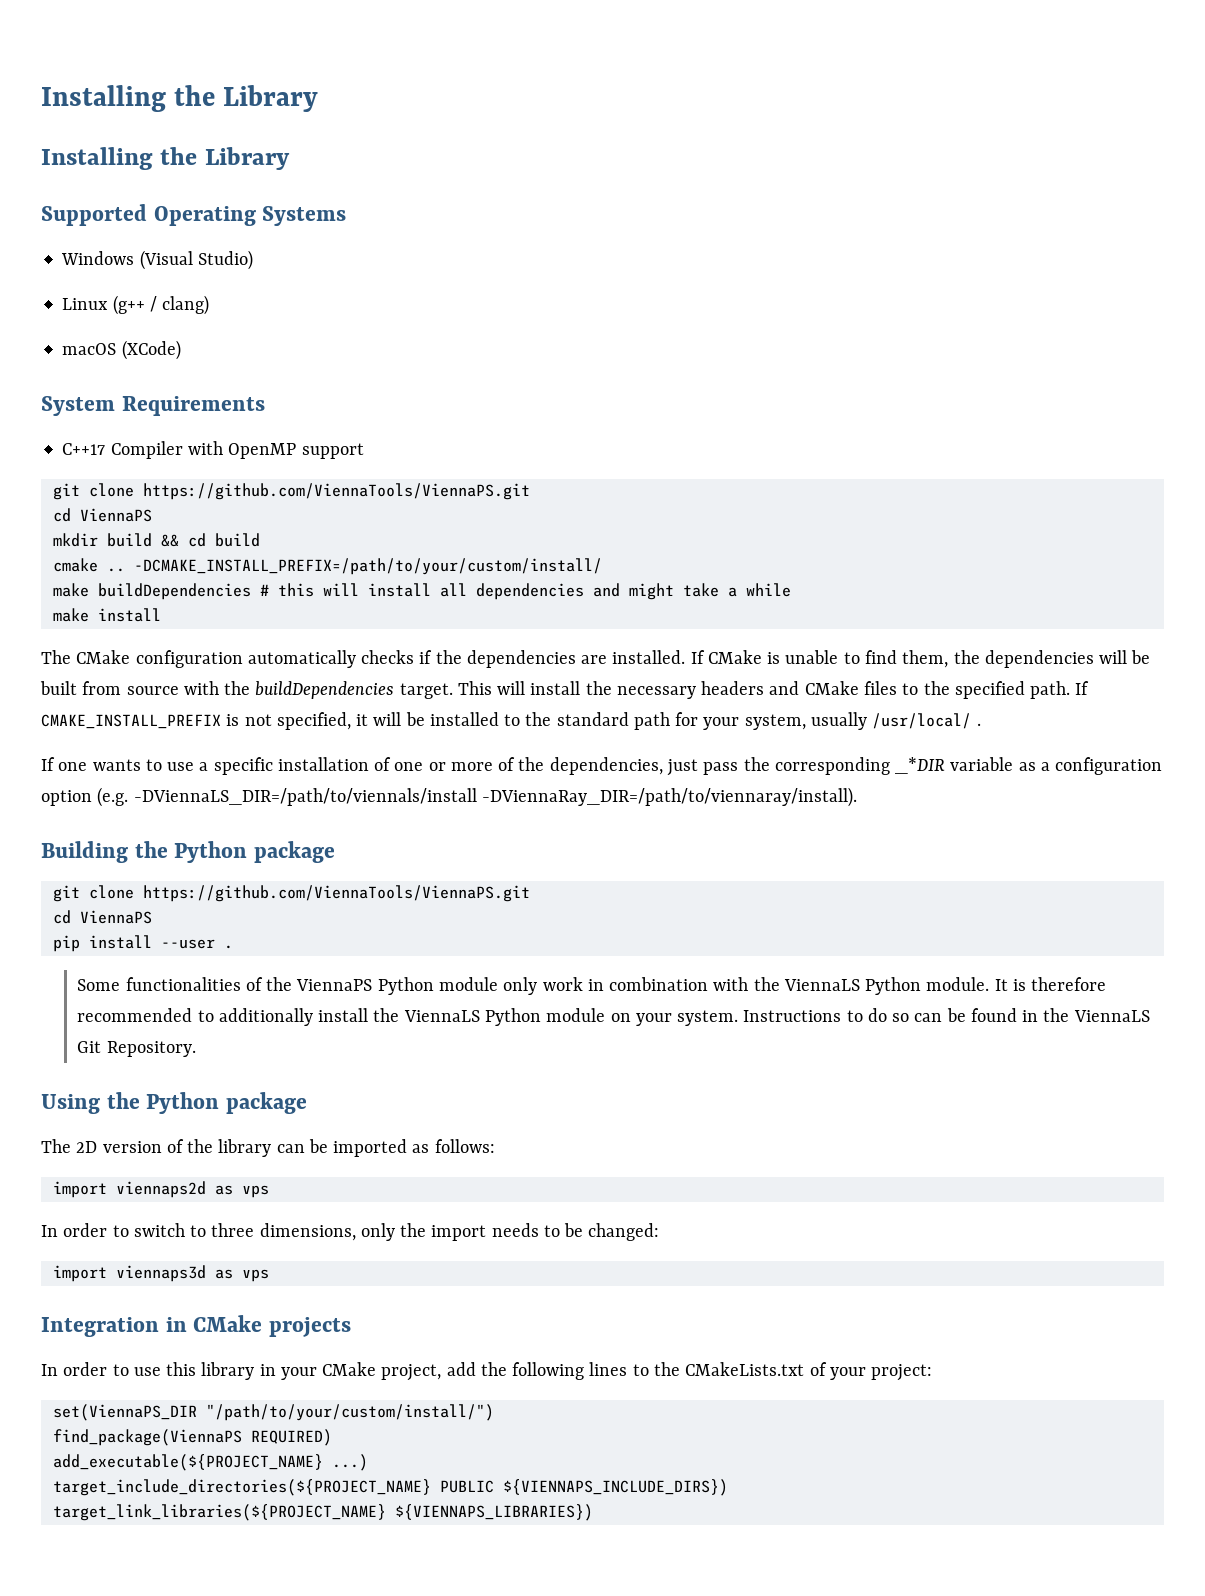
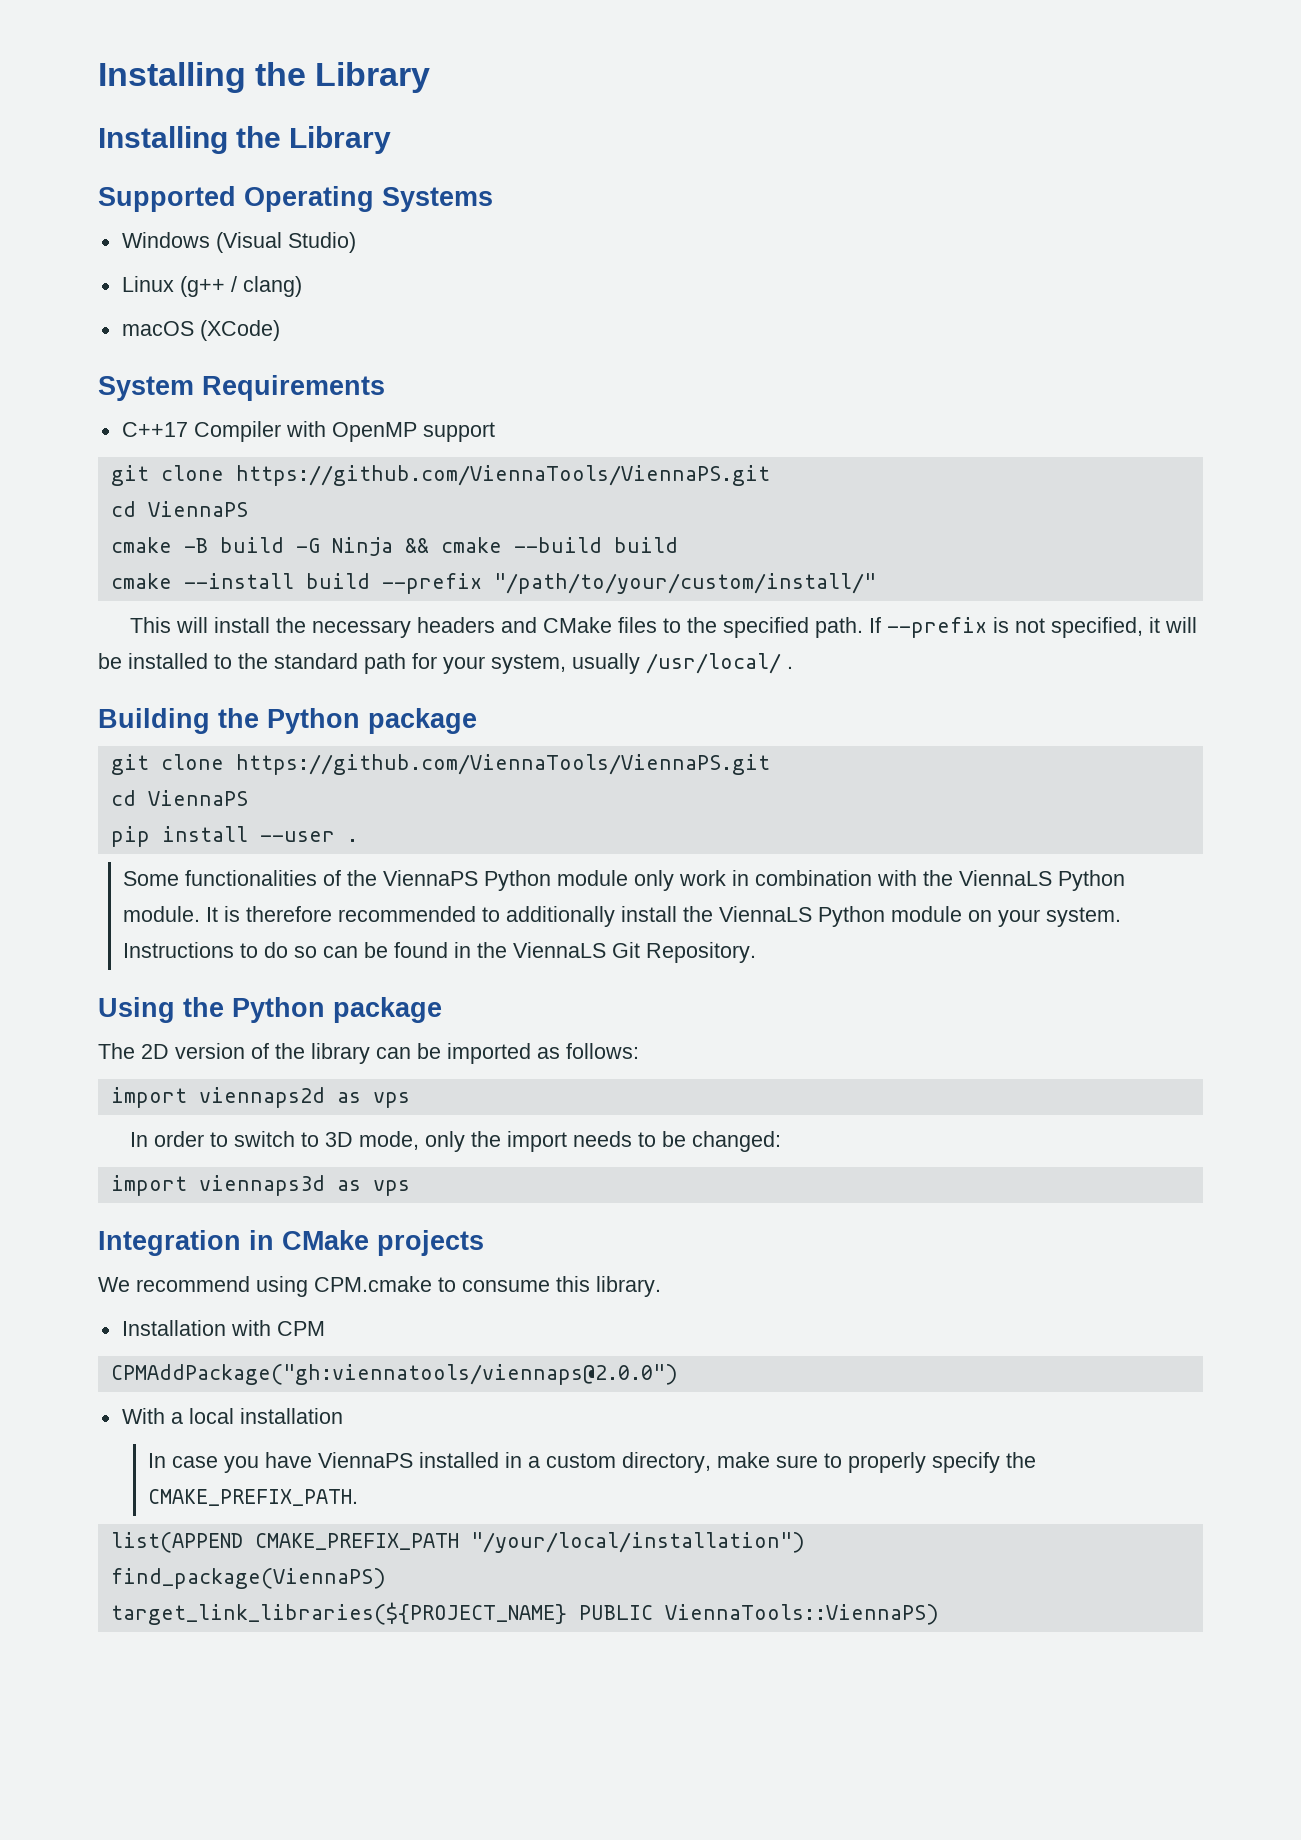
[52,533,260,547] [52,558,602,575] [52,583,791,600] [52,608,161,622] [41,650,1151,668] [40,681,453,699] mkdir build && cd build // cmake .. -DCMAKE_INSTALL_PREFIX=/path/to/your/custom/install/ // make buildDependencies # this will install all dependencies and might take a while // make install // The CMake configuration automatically checks if the dependencies are installed. If CMake is unable to find them, the dependencies will be built from source with the buildDependencies target. -> [110,537,678,556] [110,573,876,594] cmake -B build -G Ninja && cmake --build build // cmake --install build --prefix "/path/to/your/custom/install/" //
[41,714,221,729] CMAKE_INSTALL_PREFIX -> [887,617,988,638] --prefix
[41,757,1163,776] [41,787,857,807] // If one wants to use a specific installation of one or more of the dependencies, just pass the corresponding _*DIR variable as a configuration option (e.g. -DViennaLS_DIR=/path/to/viennals/install -DViennaRay_DIR=/path/to/viennaray/install). -> (793, 667) none
[211,1223,356,1241] three dimensions, -> [325,1131,420,1150] 3D mode,
[41,1362,933,1381] [52,1404,494,1421] [52,1429,332,1446] [52,1454,368,1471] [52,1479,728,1496] In order to use this library in your CMake project, add the following lines to the CMakeLists.txt of your project: // set(ViennaPS_DIR "/path/to/your/custom/install/") // find_package(ViennaPS REQUIRED) // add_executable(${PROJECT_NAME} ...) // target_include_directories(${PROJECT_NAME} PUBLIC ${VIENNAPS_INCLUDE_DIRS}) -> [98,1276,661,1297] [121,1320,325,1336] [110,1364,678,1385] [121,1408,343,1424] [147,1452,1036,1473] [147,1489,358,1506] [110,1532,805,1553] [110,1568,386,1589] We recommend using CPM.cmake to consume this library. // Installation with CPM // CPMAddPackage("gh:viennatools/viennaps@2.0.0") // With a local installation // In case you have ViennaPS installed in a custom directory, make sure to properly specify the CMAKE_PREFIX_PATH. // list(APPEND CMAKE_PREFIX_PATH "/your/local/installation") // find_package(ViennaPS)
[394,1504,593,1521] ${VIENNAPS_LIBRARIES}) -> [578,1604,939,1625] PUBLIC ViennaTools::ViennaPS)

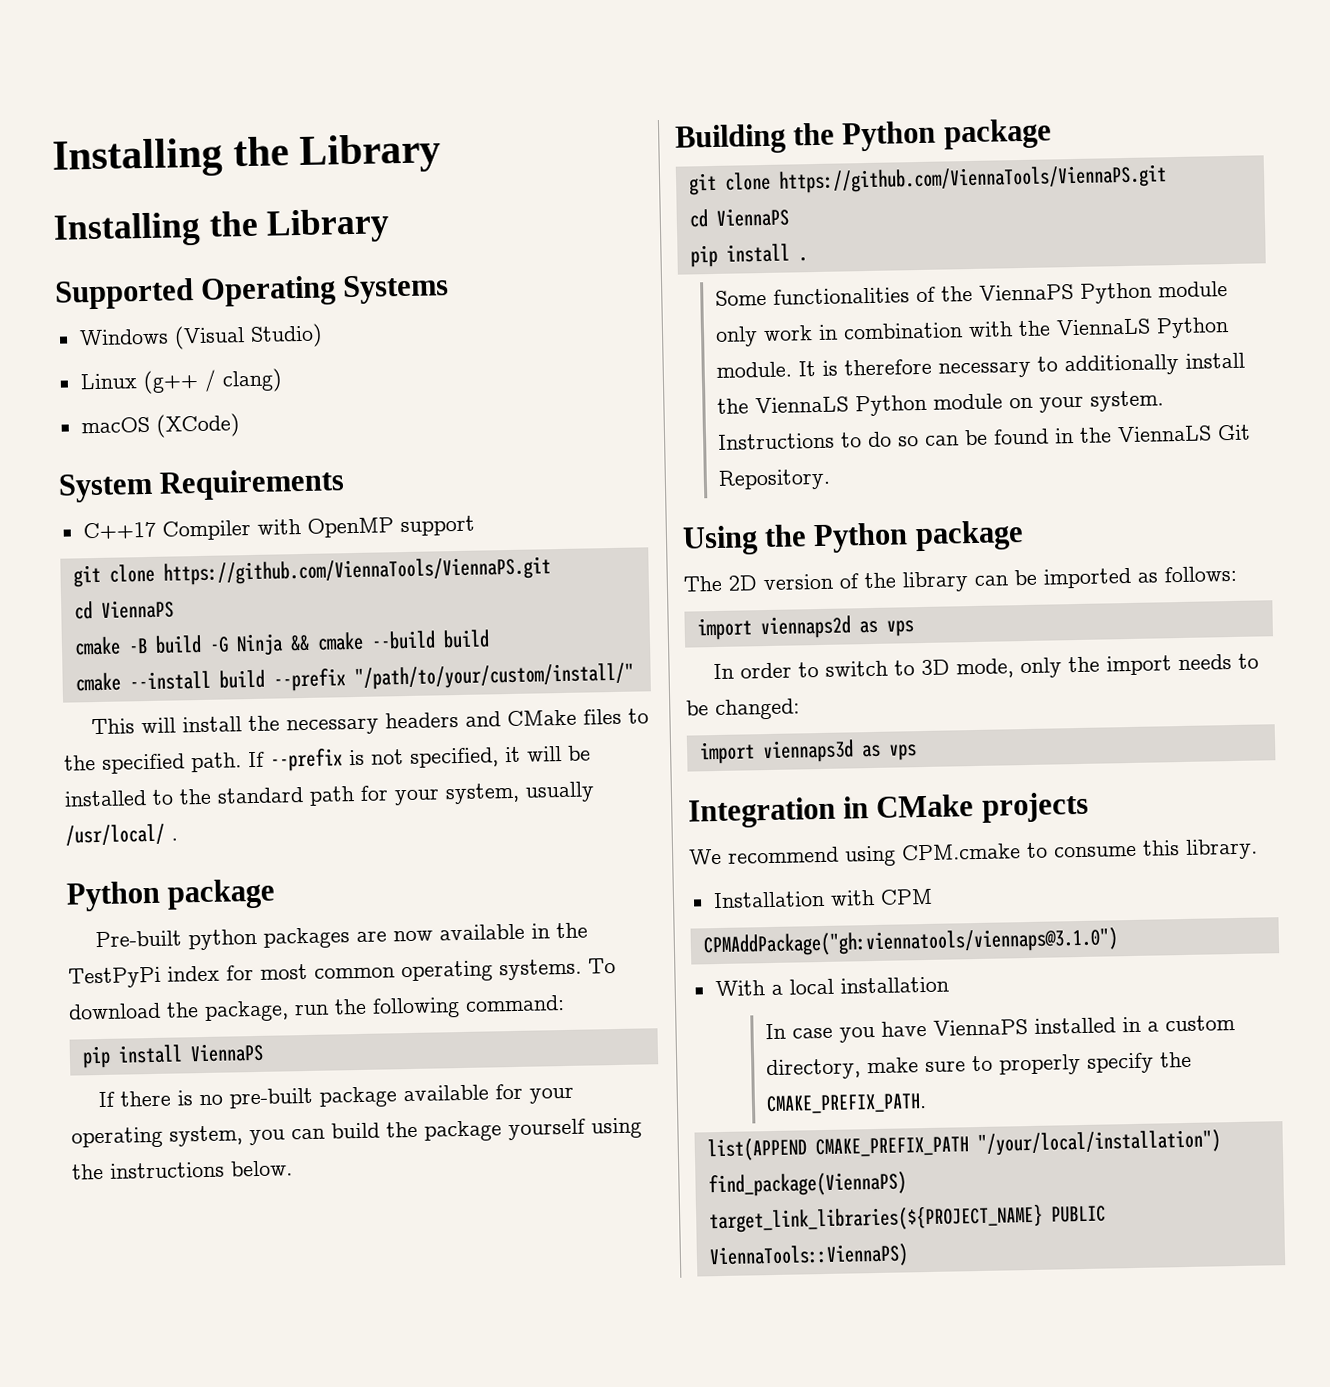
(793, 667) none -> [66,878,277,912] [95,922,589,951] [68,958,616,989] [68,995,565,1022] [81,1042,264,1069] [98,1083,575,1109] [71,1117,642,1149] [72,1160,293,1180] // Python package // Pre-built python packages are now available in the TestPyPi index for most common operating systems. To download the package, run the following command: // pip install ViennaPS // If there is no pre-built package available for your operating system, you can build the package yourself using the instructions below.
[259,831,335,842] --user -> (790, 253) none
[337,906,476,922] recommended -> [937,360,1031,379] necessary
[110,1364,678,1385] CPMAddPackage("gh:viennatools/viennaps@2.0.0") -> [702,927,1119,958] CPMAddPackage("gh:viennatools/viennaps@3.1.0")

